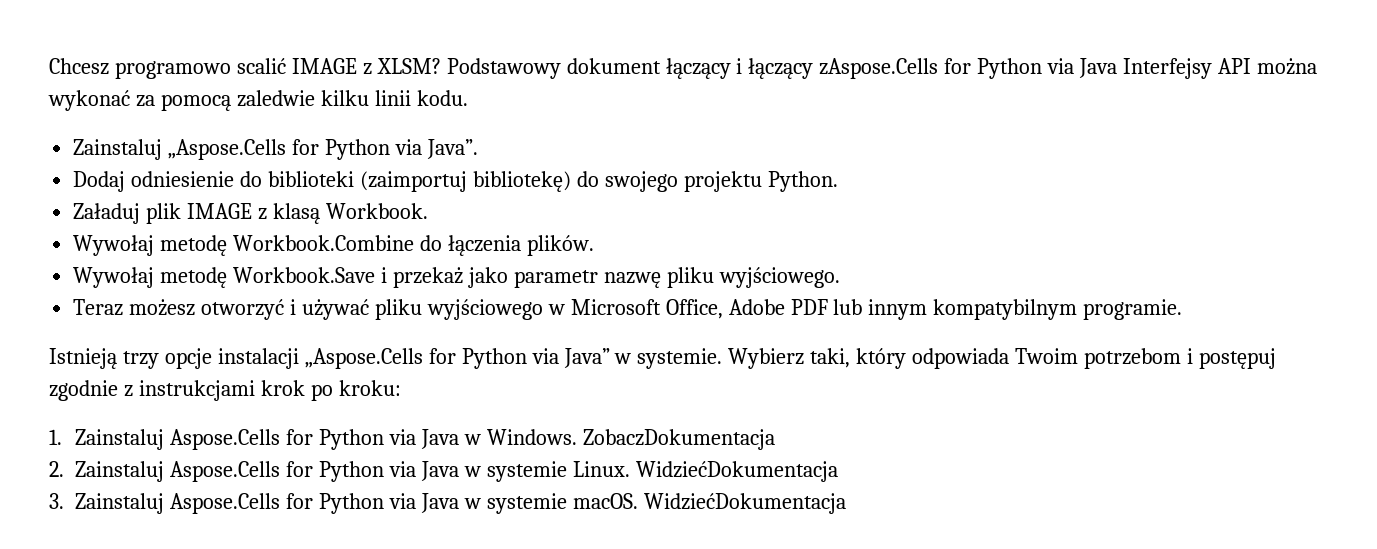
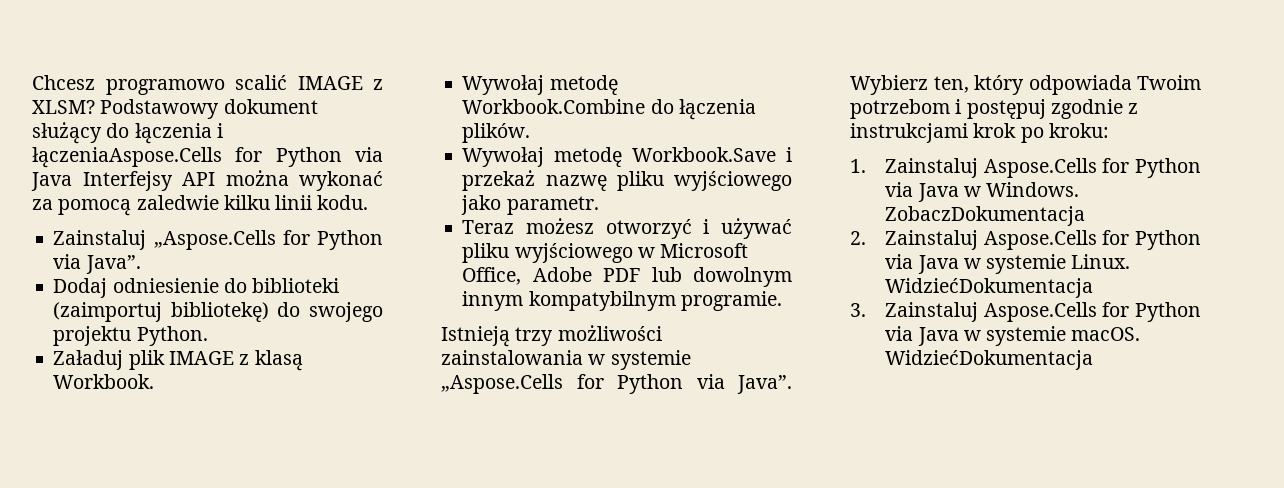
[665,58,939,79] łączący i łączący zAspose.Cells -> [32,122,223,144] [32,147,222,168] służący do łączenia i łączeniaAspose.Cells
[467,267,840,288] jako parametr nazwę pliku wyjściowego. -> [545,171,792,191] [461,195,599,215] nazwę pliku wyjściowego jako parametr.
(863, 307) none -> [693,267,792,287] dowolnym
[164,348,851,369] opcje instalacji „Aspose.Cells for Python via Java” w systemie. Wybierz taki, -> [557,325,662,341] [441,350,691,370] [441,374,792,394] [850,75,969,95] możliwości zainstalowania w systemie „Aspose.Cells for Python via Java”. Wybierz ten,

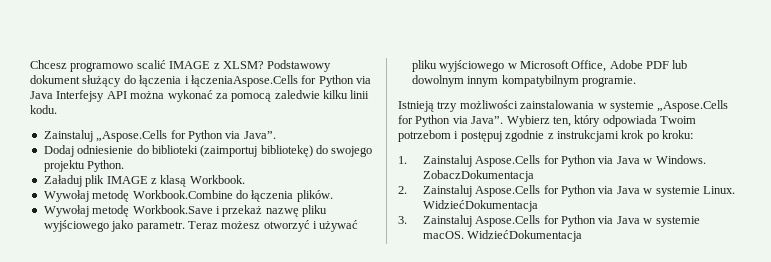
(599, 205) // -> (185, 226) none

